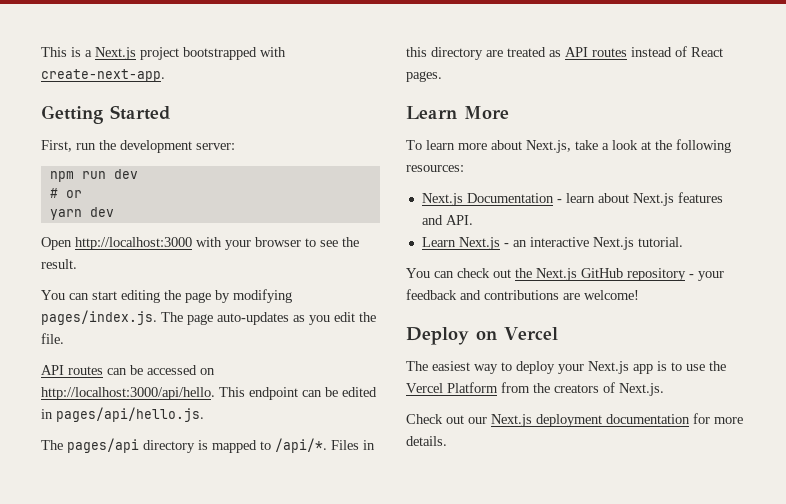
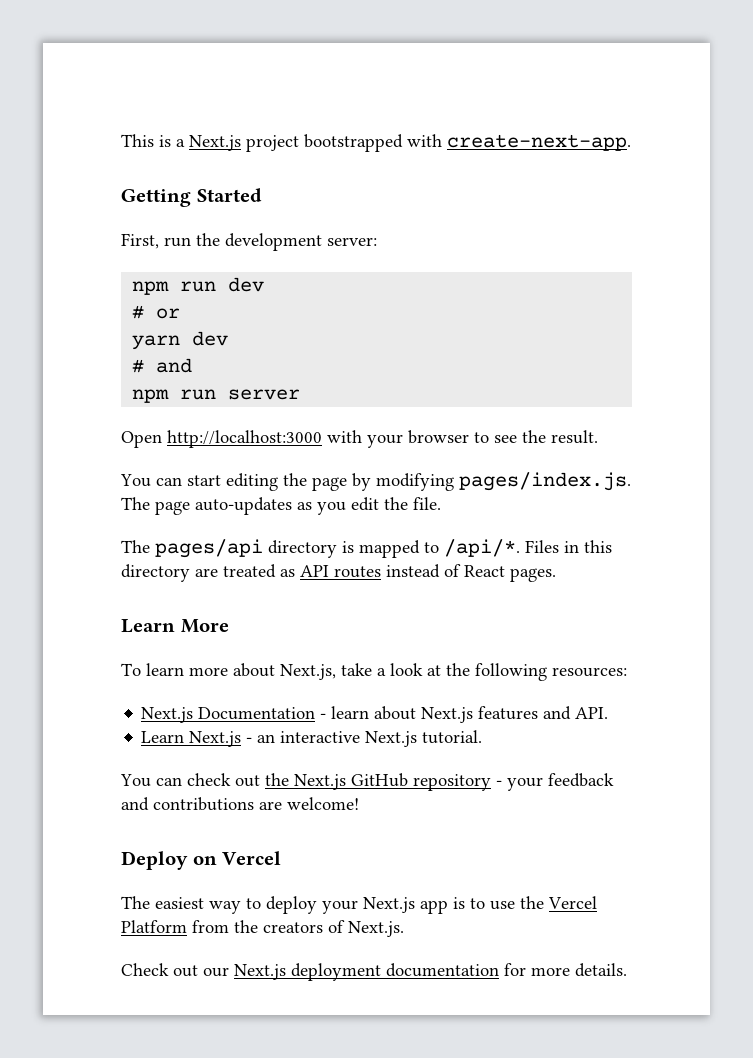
(114, 212) none -> [132,358,193,373] [132,389,301,403] // # and // npm run server
[41,365,215,375] [41,387,377,400] [41,407,204,422] // API routes can be accessed on http://localhost:3000/api/hello. This endpoint can be edited in pages/api/hello.js. -> (441, 503) none

